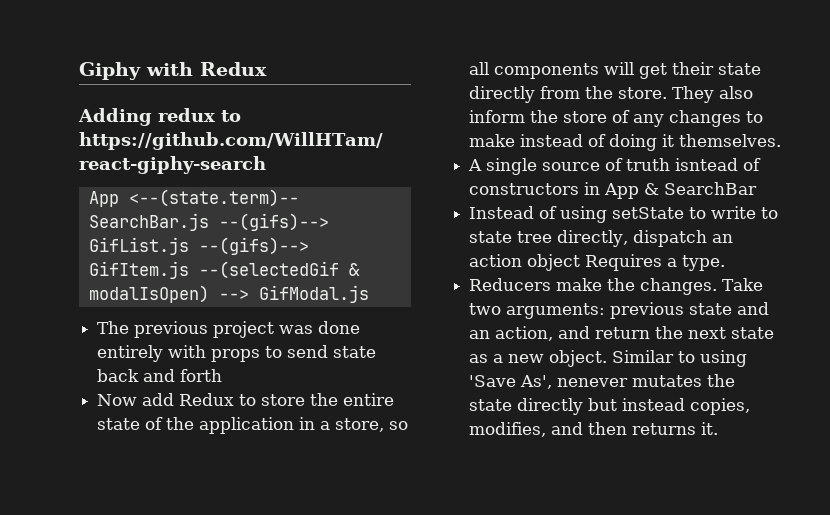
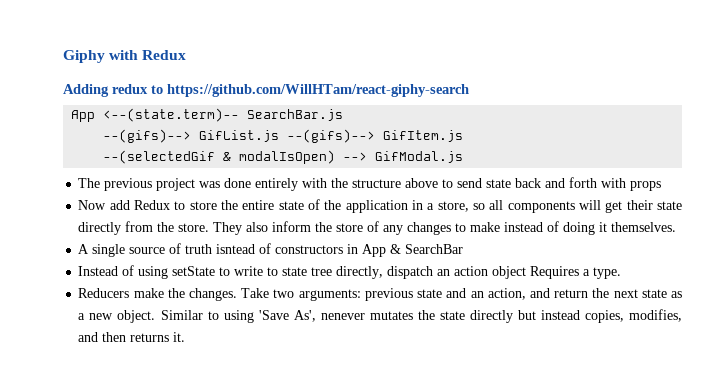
(209, 222) none -> (344, 115) //
(189, 270) none -> (464, 136) //
[211,349,261,362] props -> [331,178,439,188] the structure above
(223, 375) none -> [601,178,662,191] with props

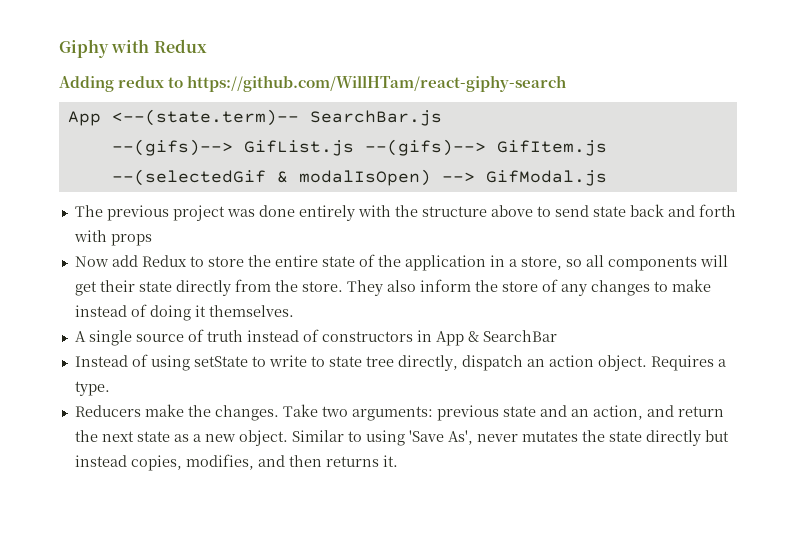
[216,244,256,254] isntead -> [246,330,299,342] instead
[492,266,527,279] object -> [597,355,647,371] object.
[320,313,365,320] nenever -> [476,434,518,442] never

